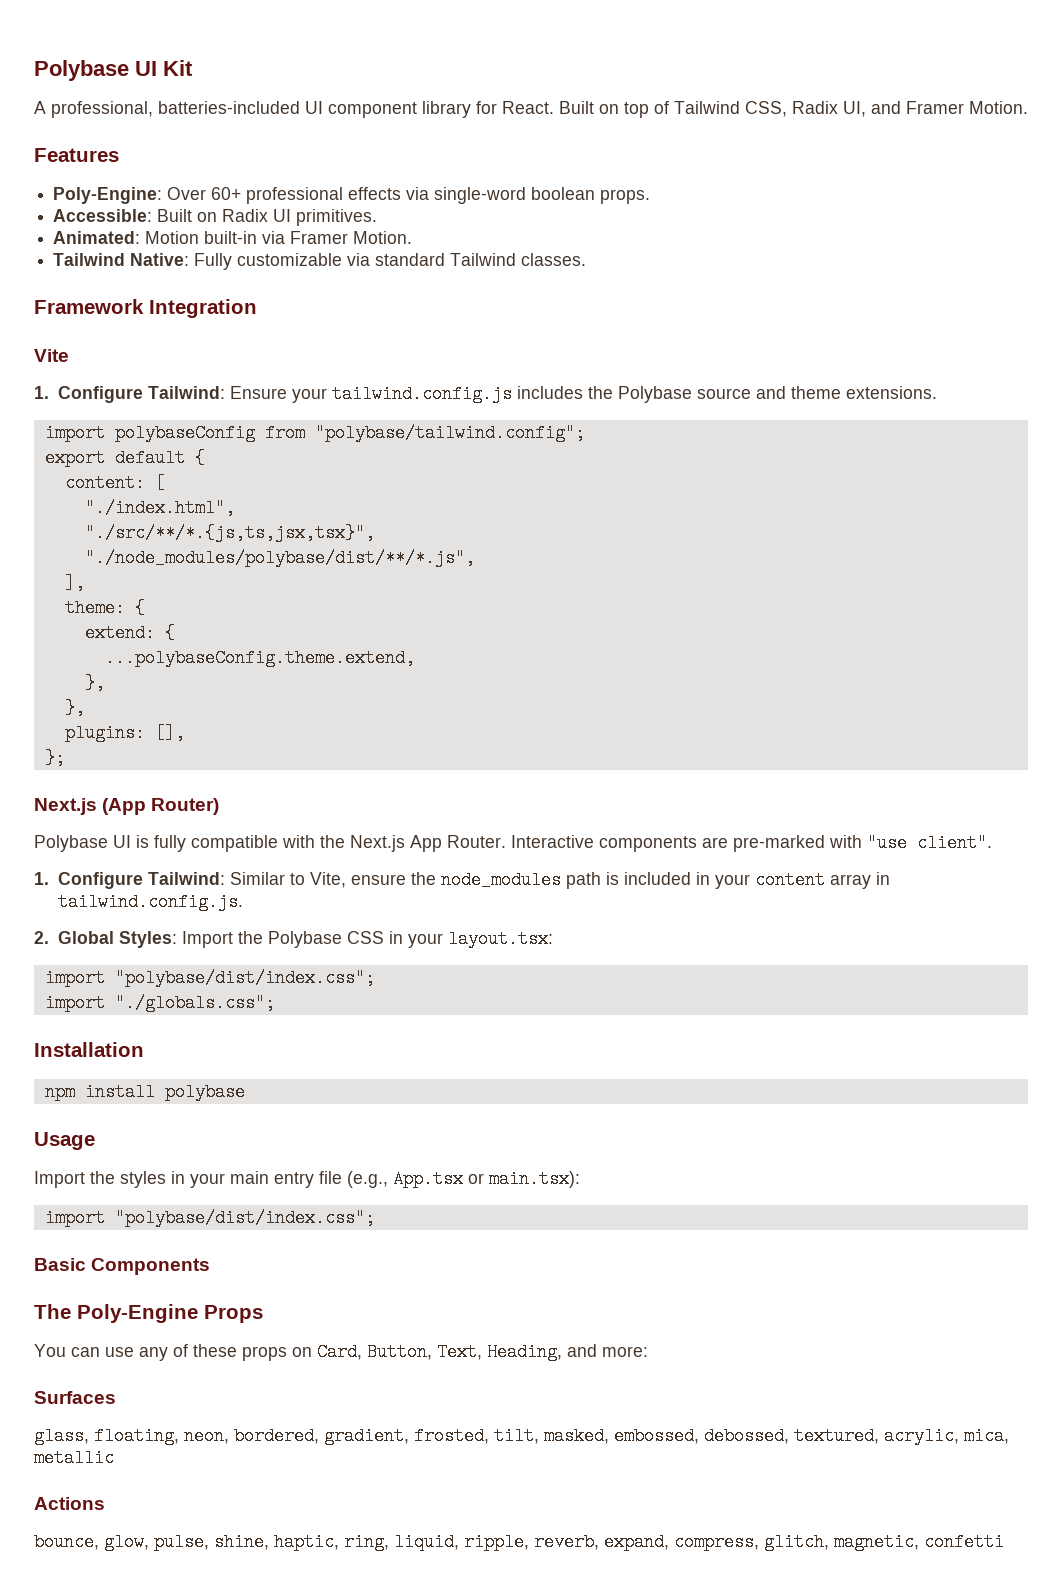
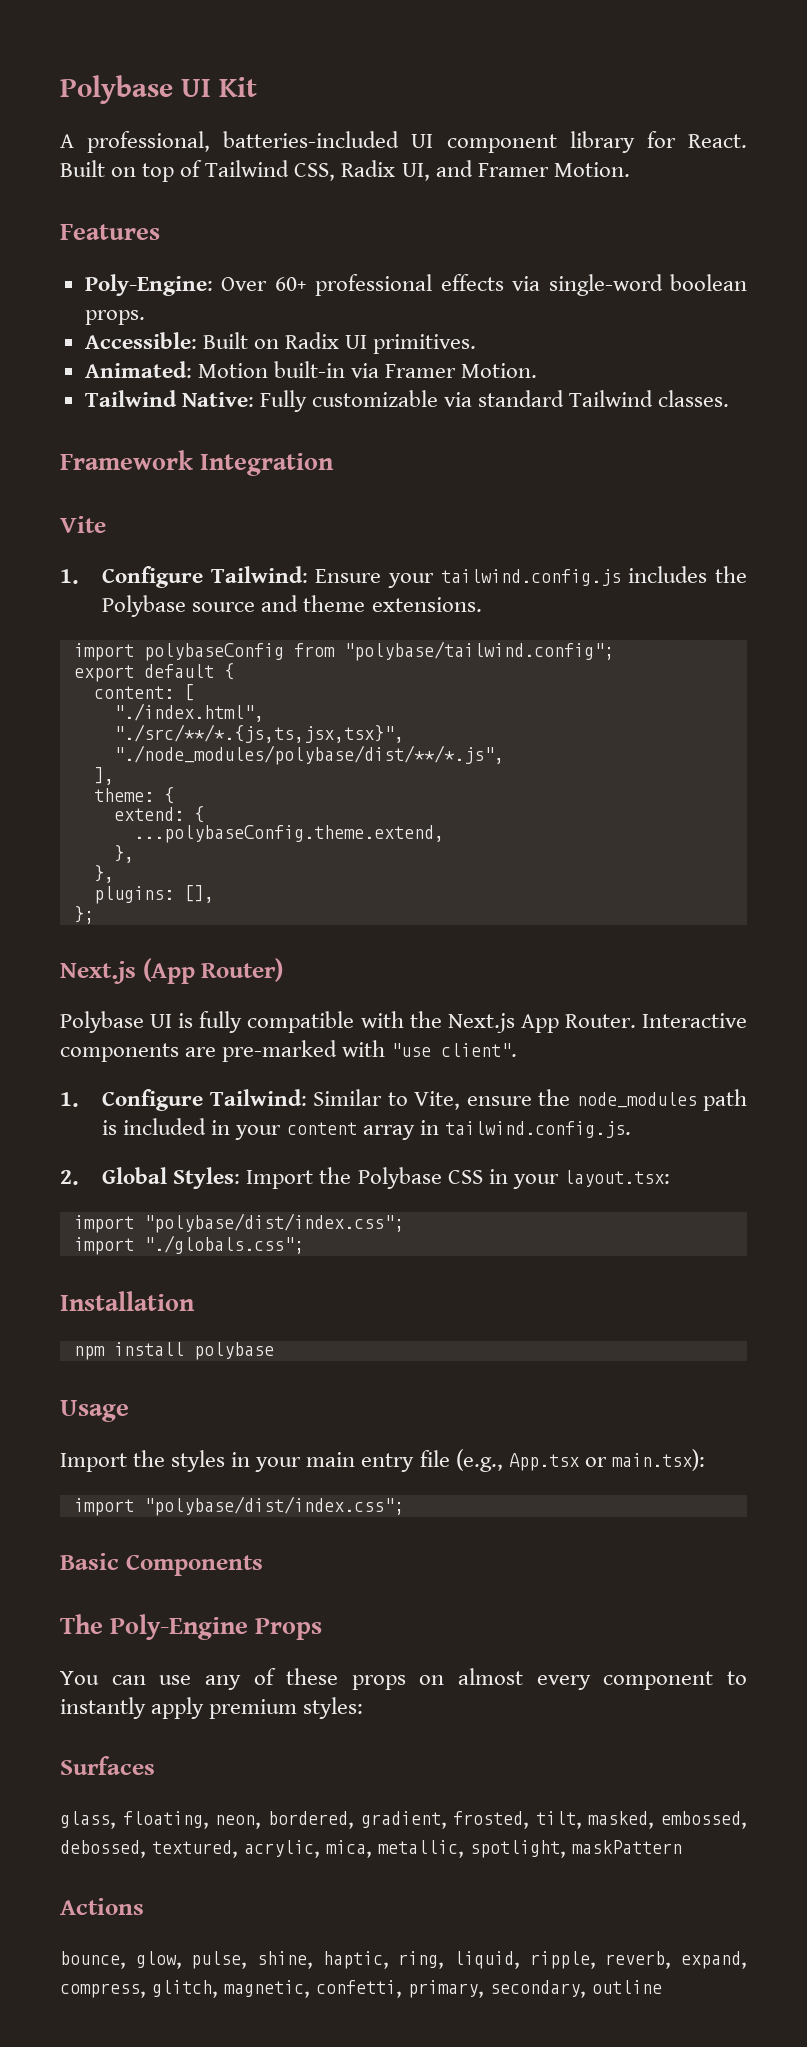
[317,1343,648,1361] Card, Button, Text, Heading, and more: -> [458,1668,747,1690] [60,1697,364,1719] almost every component to instantly apply premium styles:
[34,1449,114,1467] metallic -> [378,1840,683,1858] metallic, spotlight, maskPattern
[924,1533,1004,1551] confetti -> [316,1980,663,1998] confetti, primary, secondary, outline

